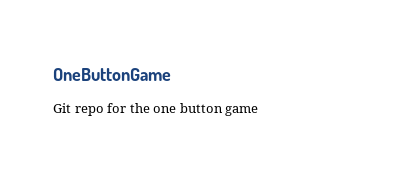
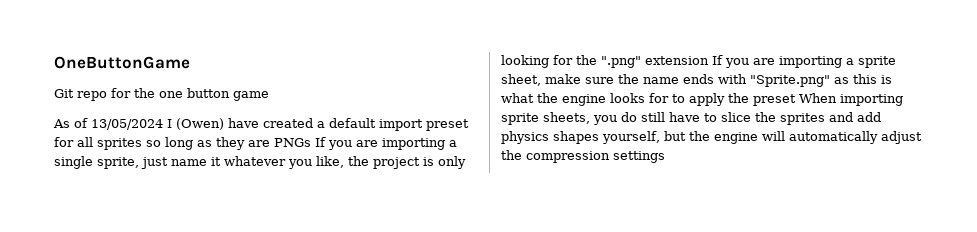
(259, 111) none -> [53,118,469,131] [54,137,457,150] [54,156,466,169] [501,55,896,68] [501,74,892,87] [501,93,903,106] [501,112,881,125] [501,131,922,144] [501,150,665,163] // As of 13/05/2024 I (Owen) have created a default import preset for all sprites so long as they are PNGs If you are importing a single sprite, just name it whatever you like, the project is only looking for the ".png" extension If you are importing a sprite sheet, make sure the name ends with "Sprite.png" as this is what the engine looks for to apply the preset When importing sprite sheets, you do still have to slice the sprites and add physics shapes yourself, but the engine will automatically adjust the compression settings

